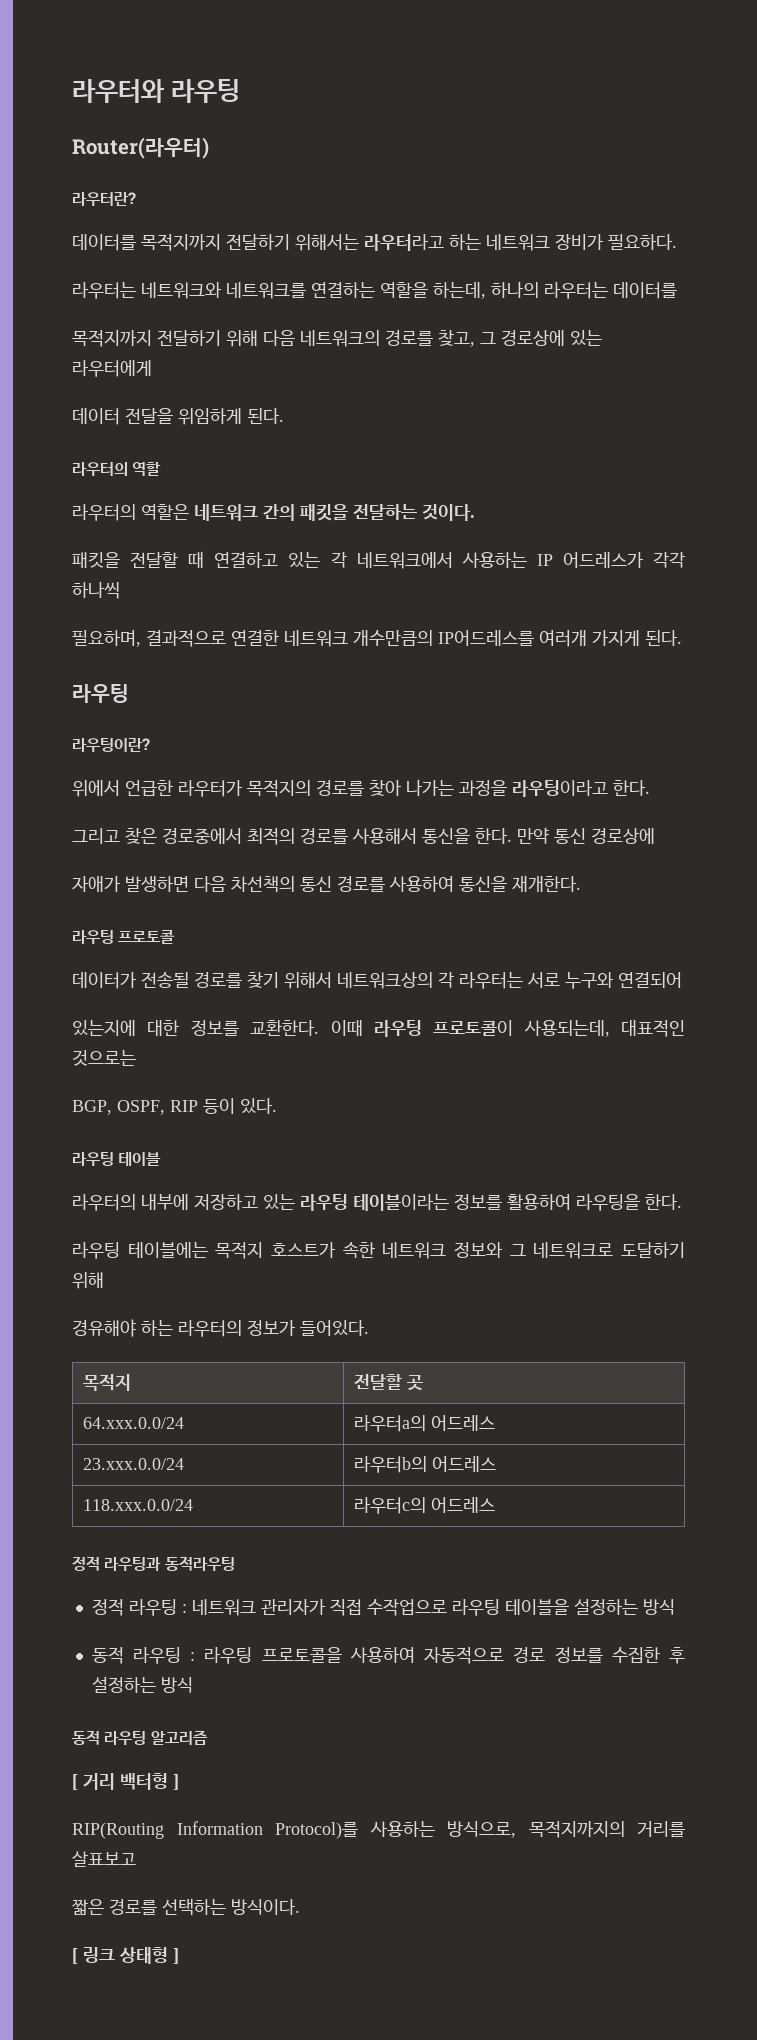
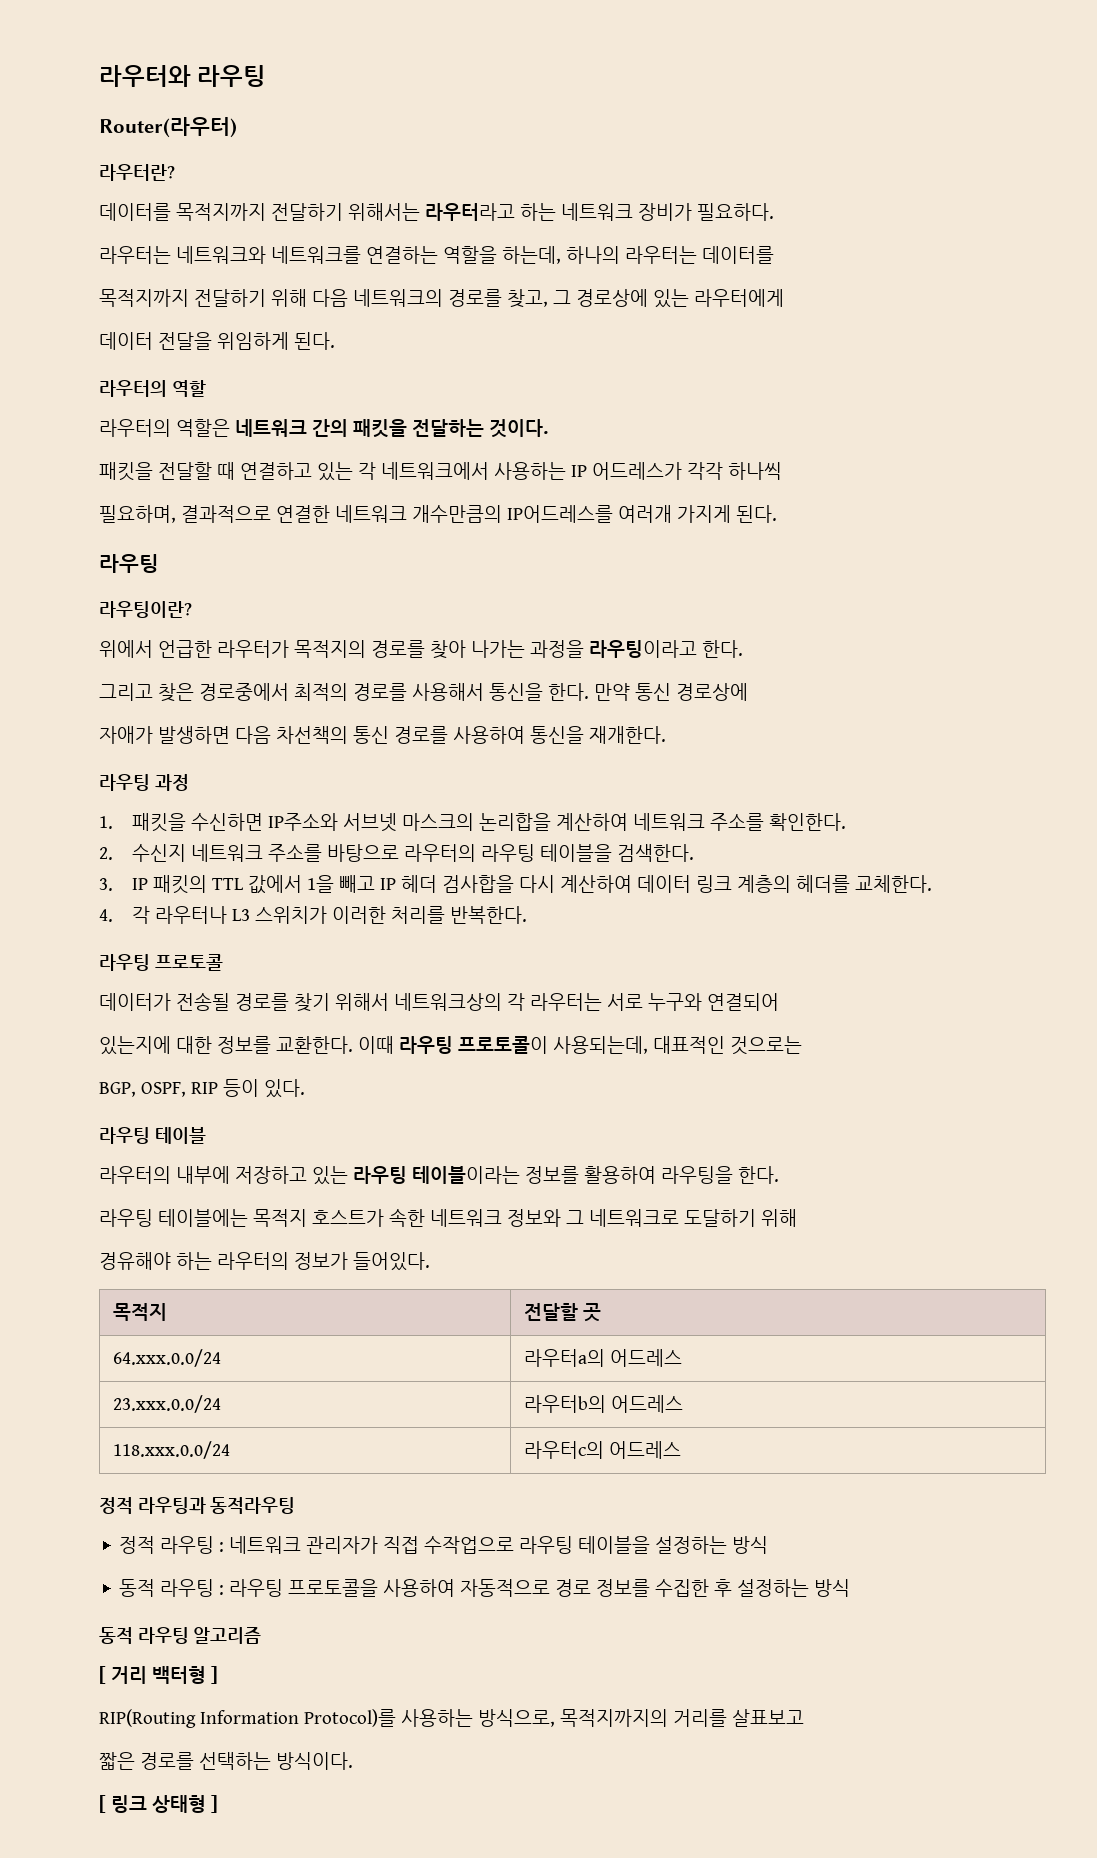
(581, 883) none -> [99,774,189,791] [99,813,847,832] [99,844,695,862] [99,875,933,894] [99,906,528,924] // 라우팅 과정 // 1. 패킷을 수신하면 IP주소와 서브넷 마스크의 논리합을 계산하여 네트워크 주소를 확인한다. // 2. 수신지 네트워크 주소를 바탕으로 라우터의 라우팅 테이블을 검색한다. // 3. IP 패킷의 TTL 값에서 1을 빼고 IP 헤더 검사합을 다시 계산하여 데이터 링크 계층의 헤더를 교체한다. // 4. 각 라우터나 L3 스위치가 이러한 처리를 반복한다.

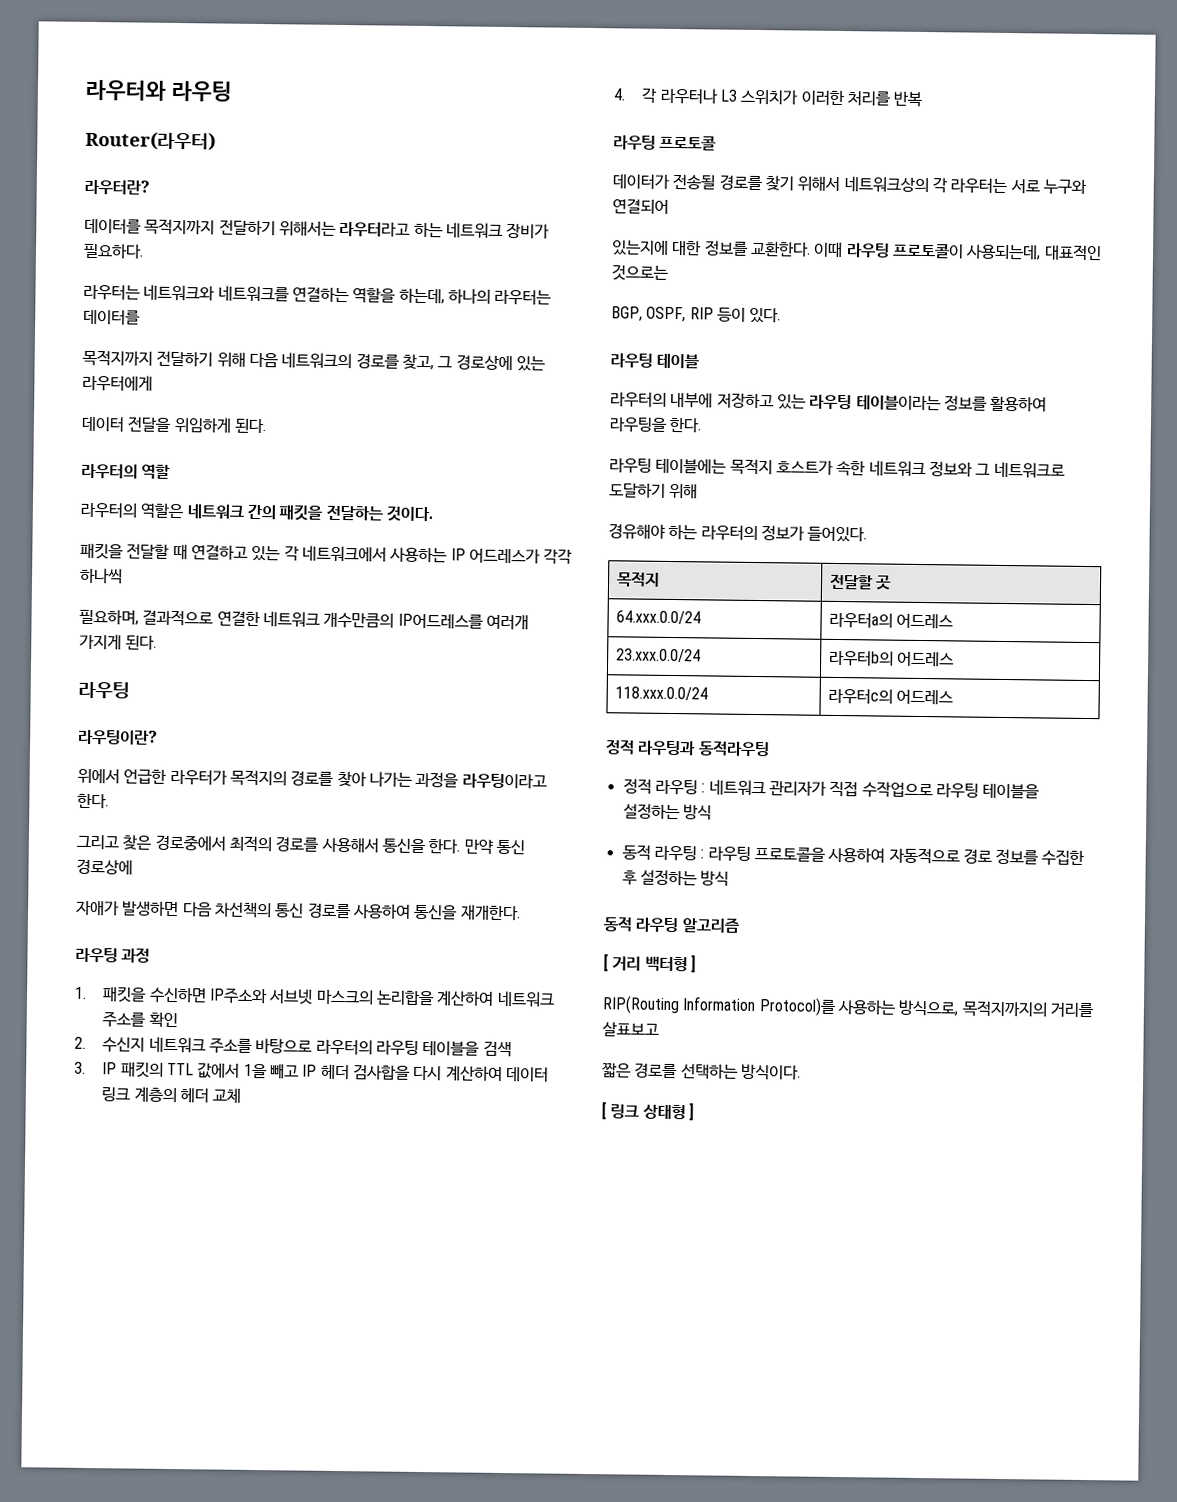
[769,813,847,831] 확인한다. -> [148,1011,178,1028] 확인
[617,844,695,862] 검색한다. -> [482,1040,512,1058] 검색
[796,875,933,893] 헤더를 교체한다. -> [179,1087,242,1103] 헤더 교체
[450,906,528,924] 반복한다. -> [893,91,924,107] 반복

